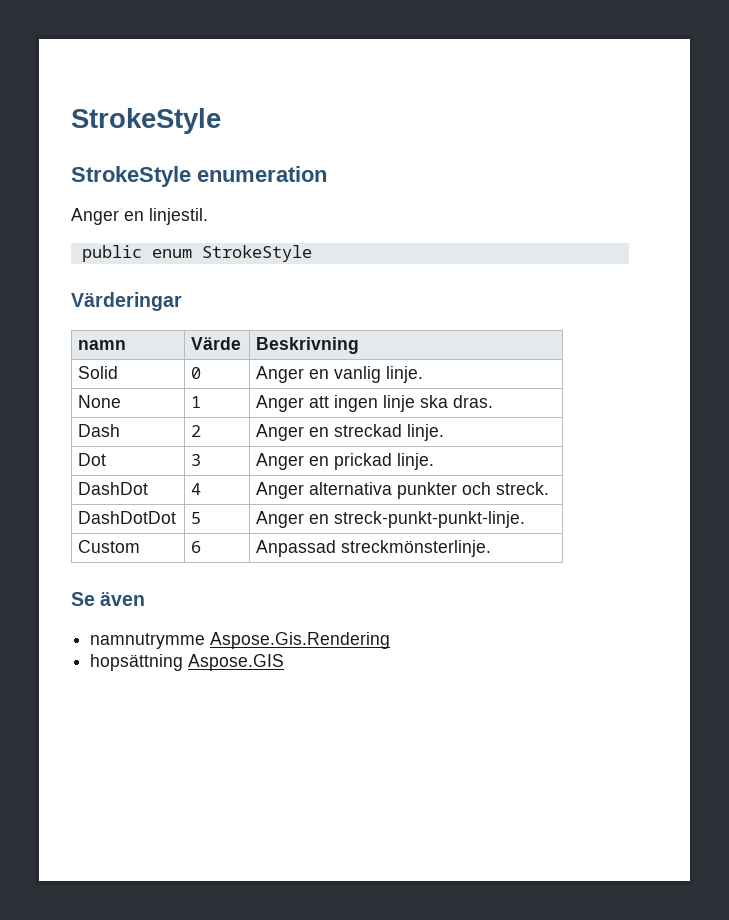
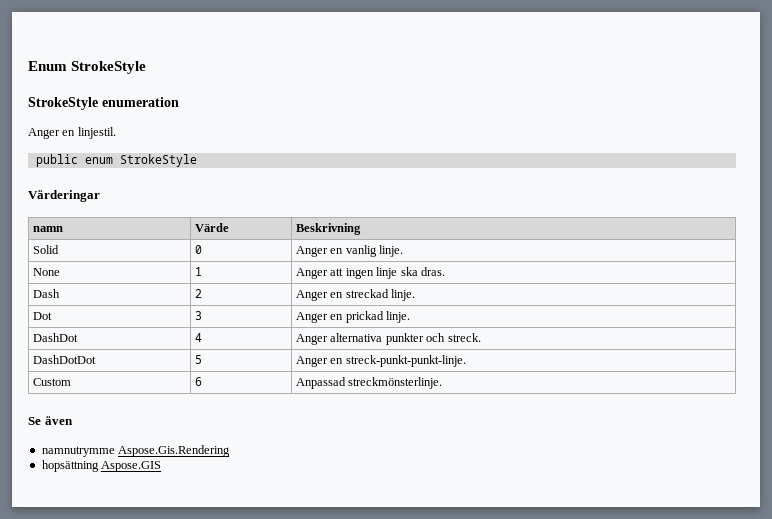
(71, 121) none -> [28,61,67,71] Enum

